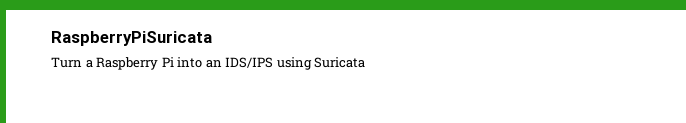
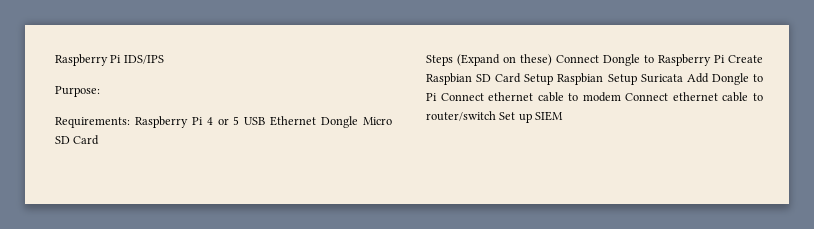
[51,31,212,46] [51,57,366,70] RaspberryPiSuricata // Turn a Raspberry Pi into an IDS/IPS using Suricata -> [55,54,164,66] [55,86,100,97] [55,116,392,128] [55,135,100,145] [426,54,763,66] [426,73,763,85] [426,92,763,102] [426,111,564,123] Raspberry Pi IDS/IPS // Purpose: // Requirements: Raspberry Pi 4 or 5 USB Ethernet Dongle Micro SD Card // Steps (Expand on these) Connect Dongle to Raspberry Pi Create Raspbian SD Card Setup Raspbian Setup Suricata Add Dongle to Pi Connect ethernet cable to modem Connect ethernet cable to router/switch Set up SIEM

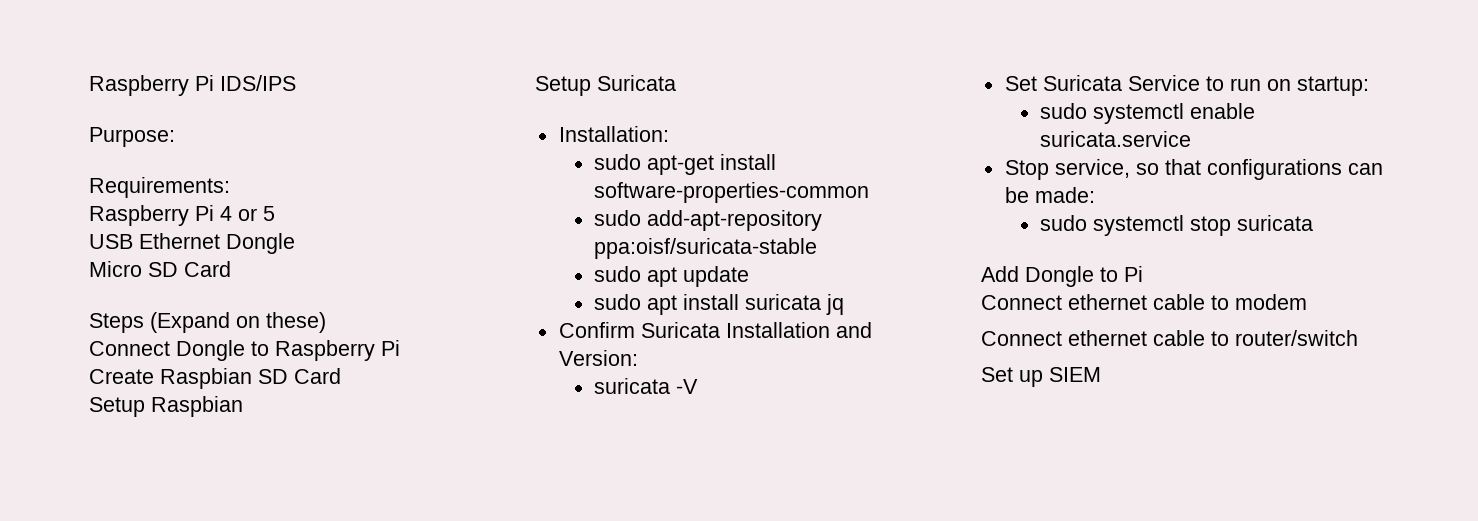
(130, 122) none -> (230, 187) //
(240, 120) none -> (275, 213) //
(359, 122) none -> (295, 243) //
(552, 60) none -> (326, 322) //
(725, 59) none -> (400, 348) //
(522, 78) none -> (341, 376) //
(604, 79) none -> (243, 406) //
(683, 78) none -> [558,126,669,142] [594,154,777,175] [594,182,870,203] [594,210,823,231] [594,238,818,259] [594,266,750,287] [594,294,845,315] [558,322,872,338] [558,350,638,366] [594,378,699,394] [1004,75,1369,96] [1040,103,1256,124] [1040,131,1192,147] [1004,159,1383,180] [1004,187,1095,203] [1040,215,1314,236] // Installation: // sudo apt-get install software-properties-common // sudo add-apt-repository ppa:oisf/suricata-stable // sudo apt update // sudo apt install suricata jq // Confirm Suricata Installation and Version: // suricata -V // Set Suricata Service to run on startup: // sudo systemctl enable suricata.service // Stop service, so that configurations can be made: // sudo systemctl stop suricata //
(437, 97) none -> (1143, 274) //
(621, 97) none -> (1307, 302) //
(496, 116) none -> (1358, 338) //

